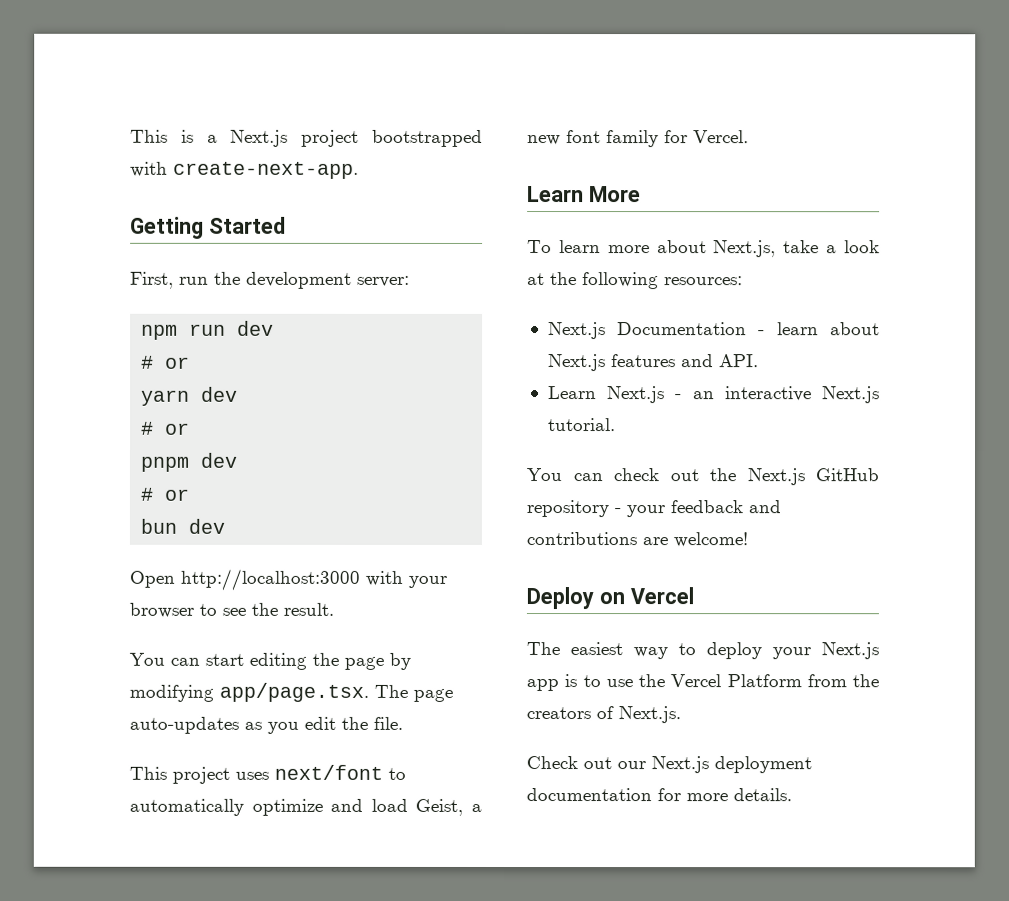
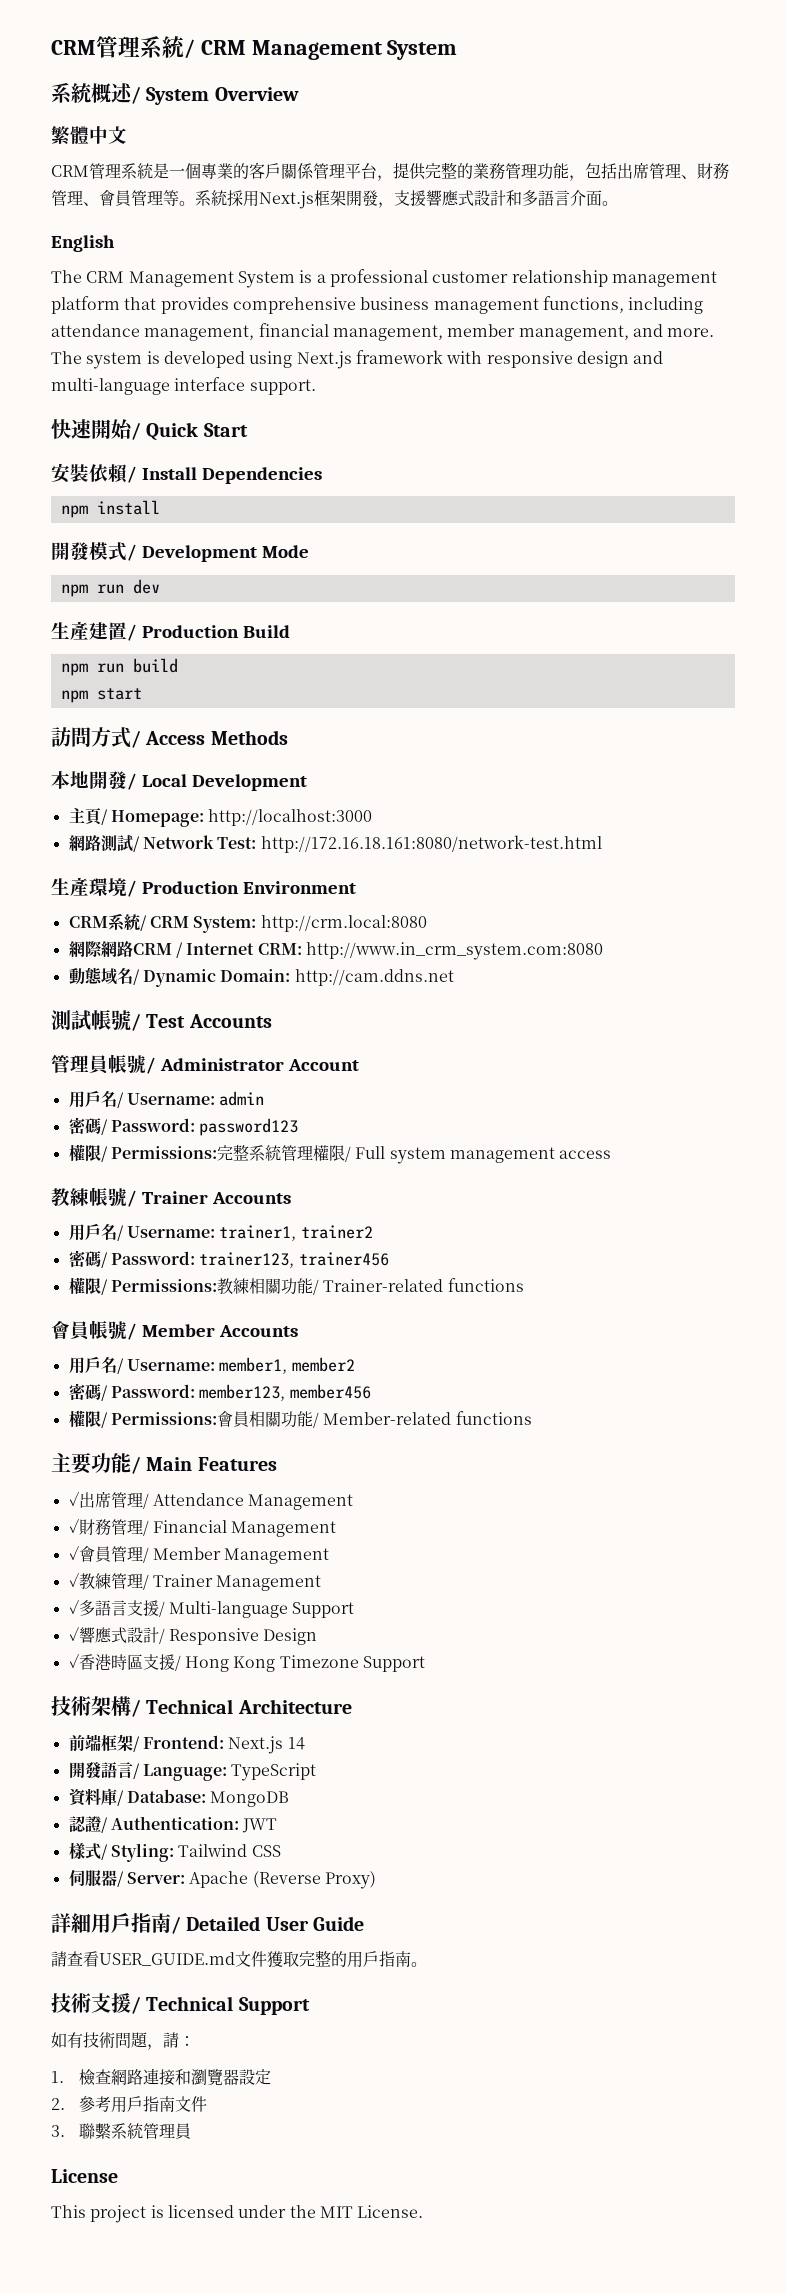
[130,129,483,147] [130,161,359,179] [130,216,286,239] [130,271,410,289] [141,320,275,340] [141,355,191,369] [141,386,239,406] [141,421,191,435] [140,452,238,472] [140,487,190,501] [140,518,226,534] [129,568,447,591] [129,602,334,618] [129,652,411,670] [129,682,453,702] [129,716,403,734] [129,764,406,784] [129,798,482,816] [527,130,749,148] [527,186,641,203] [527,240,880,258] [527,272,743,290] [547,322,880,340] [547,354,759,372] [547,386,880,404] [547,418,616,432] [526,468,879,486] [526,500,781,518] [526,532,748,548] [526,587,694,610] [526,642,879,660] [526,674,879,692] [526,706,681,724] [526,756,812,774] [526,788,792,802] This is a Next.js project bootstrapped with create-next-app. // Getting Started // First, run the development server: // npm run dev // # or // yarn dev // # or // pnpm dev // # or // bun dev // Open http://localhost:3000 with your browser to see the result. // You can start editing the page by modifying app/page.tsx. The page auto-updates as you edit the file. // This project uses next/font to automatically optimize and load Geist, a new font family for Vercel. // Learn More // To learn more about Next.js, take a look at the following resources: // Next.js Documentation - learn about Next.js features and API. // Learn Next.js - an interactive Next.js tutorial. // You can check out the Next.js GitHub repository - your feedback and contributions are welcome! // Deploy on Vercel // The easiest way to deploy your Next.js app is to use the Vercel Platform from the creators of Next.js. // Check out our Next.js deployment documentation for more details. -> [51,36,458,60] [51,82,299,105] [51,126,127,145] [51,162,729,181] [51,190,618,209] [51,235,115,252] [51,269,717,288] [51,296,704,314] [51,323,715,341] [51,350,664,369] [51,377,316,395] [51,419,248,441] [51,463,322,484] [60,500,160,518] [51,542,309,562] [60,579,160,597] [51,621,290,641] [60,658,178,676] [60,688,142,703] [51,727,288,748] [51,771,307,791] [68,808,373,827] [68,835,602,853] [51,877,356,897] [68,913,427,933] [68,941,603,960] [68,967,454,987] [51,1010,272,1031] [51,1054,359,1074] [68,1090,265,1108] [68,1117,299,1136] [68,1144,612,1164] [51,1187,291,1207] [68,1223,373,1241] [68,1250,389,1268] [68,1277,524,1295] [51,1320,298,1340] [68,1356,355,1374] [68,1383,371,1401] [68,1410,532,1428] [51,1453,277,1474] [68,1491,354,1510] [68,1518,337,1537] [68,1545,330,1564] [68,1572,322,1591] [68,1599,355,1618] [68,1626,318,1645] [68,1653,425,1672] [51,1696,352,1717] [68,1734,305,1754] [68,1761,317,1781] [68,1788,290,1807] [68,1816,278,1833] [68,1842,281,1862] [68,1870,376,1889] [51,1912,365,1934] [51,1950,427,1968] [51,1993,310,2015] [51,2032,195,2050] [51,2068,272,2086] [51,2096,208,2113] [51,2123,192,2139] [51,2169,118,2183] [51,2205,424,2223] CRM管理系統/ CRM Management System // 系統概述/ System Overview // 繁體中文 // CRM管理系統是一個專業的客戶關係管理平台，提供完整的業務管理功能，包括出席管理、財務管理、會員管理等。系統採用Next.js框架開發，支援響應式設計和多語言介面。 // English // The CRM Management System is a professional customer relationship management platform that provides comprehensive business management functions, including attendance management, financial management, member management, and more. The system is developed using Next.js framework with responsive design and multi-language interface support. // 快速開始/ Quick Start // 安裝依賴/ Install Dependencies // npm install // 開發模式/ Development Mode // npm run dev // 生產建置/ Production Build // npm run build // npm start // 訪問方式/ Access Methods // 本地開發/ Local Development // 主頁/ Homepage: http://localhost:3000 // 網路測試/ Network Test: http://172.16.18.161:8080/network-test.html // 生產環境/ Production Environment // CRM系統/ CRM System: http://crm.local:8080 // 網際網路CRM / Internet CRM: http://www.in_crm_system.com:8080 // 動態域名/ Dynamic Domain: http://cam.ddns.net // 測試帳號/ Test Accounts // 管理員帳號/ Administrator Account // 用戶名/ Username: admin // 密碼/ Password: password123 // 權限/ Permissions:完整系統管理權限/ Full system management access // 教練帳號/ Trainer Accounts // 用戶名/ Username: trainer1, trainer2 // 密碼/ Password: trainer123, trainer456 // 權限/ Permissions:教練相關功能/ Trainer-related functions // 會員帳號/ Member Accounts // 用戶名/ Username: member1, member2 // 密碼/ Password: member123, member456 // 權限/ Permissions:會員相關功能/ Member-related functions // 主要功能/ Main Features // ✓出席管理/ Attendance Management // ✓財務管理/ Financial Management // ✓會員管理/ Member Management // ✓教練管理/ Trainer Management // ✓多語言支援/ Multi-language Support // ✓響應式設計/ Responsive Design // ✓香港時區支援/ Hong Kong Timezone Support // 技術架構/ Technical Architecture // 前端框架/ Frontend: Next.js 14 // 開發語言/ Language: TypeScript // 資料庫/ Database: MongoDB // 認證/ Authentication: JWT // 樣式/ Styling: Tailwind CSS // 伺服器/ Server: Apache (Reverse Proxy) // 詳細用戶指南/ Detailed User Guide // 請查看USER_GUIDE.md文件獲取完整的用戶指南。 // 技術支援/ Technical Support // 如有技術問題，請： // 1.檢查網路連接和瀏覽器設定 // 2.參考用戶指南文件 // 3.聯繫系統管理員 // License // This project is licensed under the MIT License.

